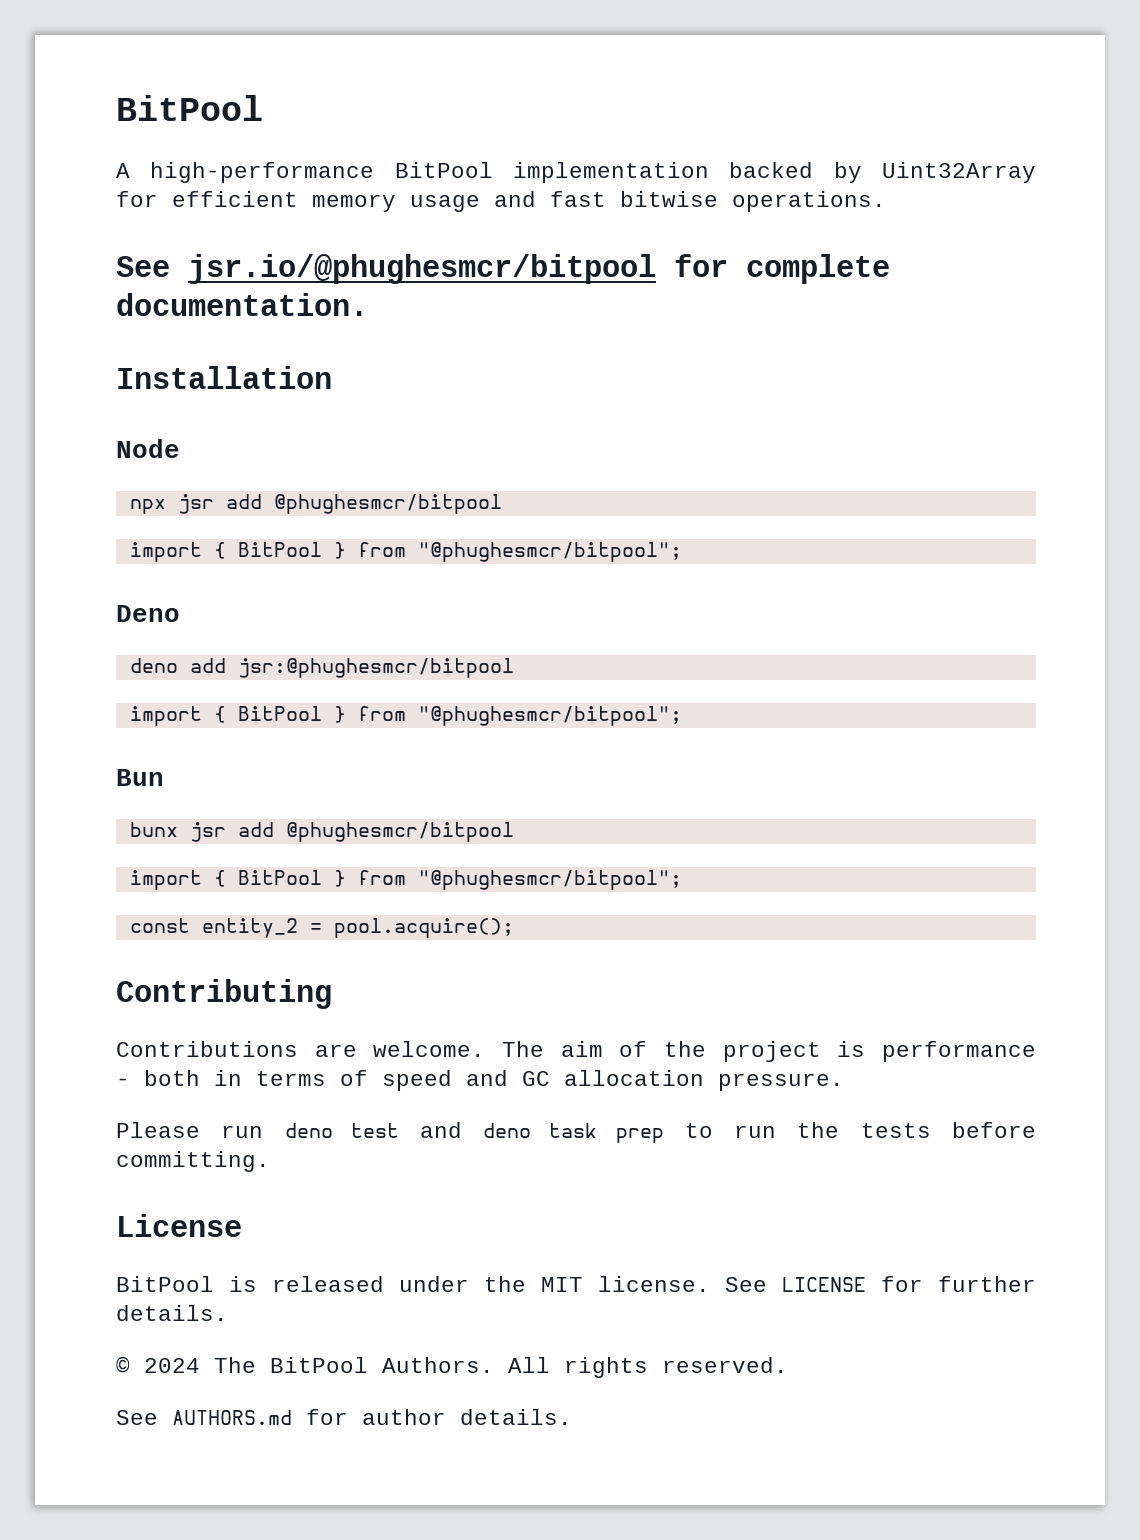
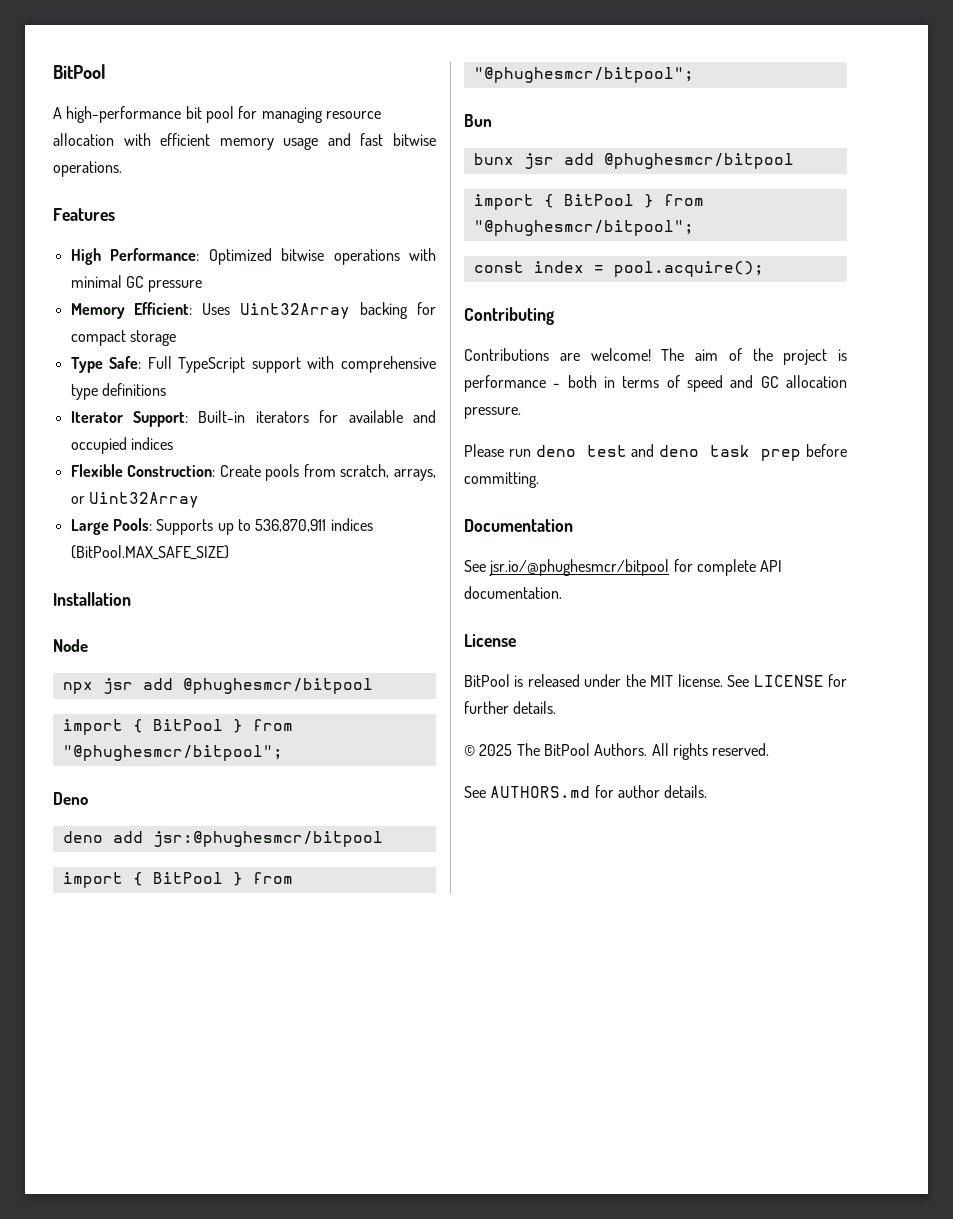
[394,162,1036,183] [116,191,158,207] BitPool implementation backed by Uint32Array for -> [185,106,381,123] [53,133,151,146] bit pool for managing resource allocation with
[116,254,890,284] [116,293,368,316] See jsr.io/@phughesmcr/bitpool for complete documentation. -> [53,208,115,221] [70,248,436,265] [70,275,203,292] [70,302,436,319] [70,330,176,346] [70,356,436,373] [70,383,166,400] [70,410,436,427] [70,437,173,454] [70,464,436,481] [70,492,199,508] [70,518,373,535] [70,545,229,560] Features // High Performance: Optimized bitwise operations with minimal GC pressure // Memory Efficient: Uses Uint32Array backing for compact storage // Type Safe: Full TypeScript support with comprehensive type definitions // Iterator Support: Built-in iterators for available and occupied indices // Flexible Construction: Create pools from scratch, arrays, or Uint32Array // Large Pools: Supports up to 536,870,911 indices (BitPool.MAX_SAFE_SIZE)
[201,918,298,938] entity_2 -> [533,261,584,273] index
[373,1041,486,1057] welcome. -> [590,348,651,361] welcome!
[684,1122,1036,1138] [116,1151,270,1172] to run the tests before committing. -> [806,444,847,457] [464,472,539,488] [464,519,573,532] [464,559,783,576] [464,586,562,599] before committing. // Documentation // See jsr.io/@phughesmcr/bitpool for complete API documentation.
[144,1358,200,1373] 2024 -> [479,744,513,756] 2025

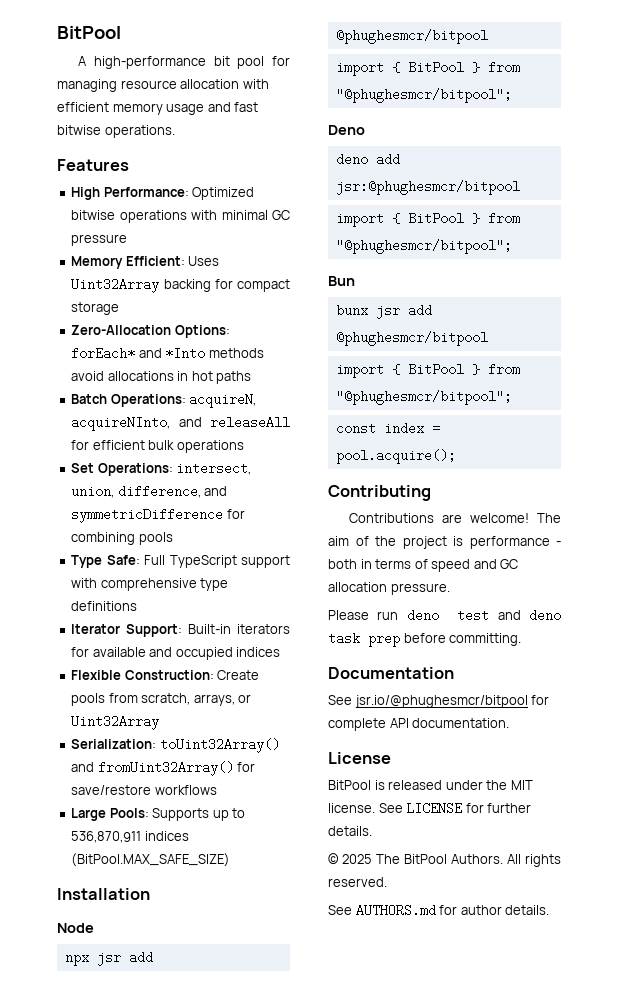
(176, 338) none -> [71,325,230,338] [71,347,264,360] [71,371,252,384] [71,393,257,408] [71,416,290,431] [71,440,244,453] [71,462,252,476] [71,485,228,498] [71,508,245,523] [71,532,173,545] // Zero-Allocation Options: forEach* and *Into methods avoid allocations in hot paths // Batch Operations: acquireN, acquireNInto, and releaseAll for efficient bulk operations // Set Operations: intersect, union, difference, and symmetricDifference for combining pools
(199, 500) none -> [71,738,280,753] [71,761,256,776] [71,785,217,795] // Serialization: toUint32Array() and fromUint32Array() for save/restore workflows

